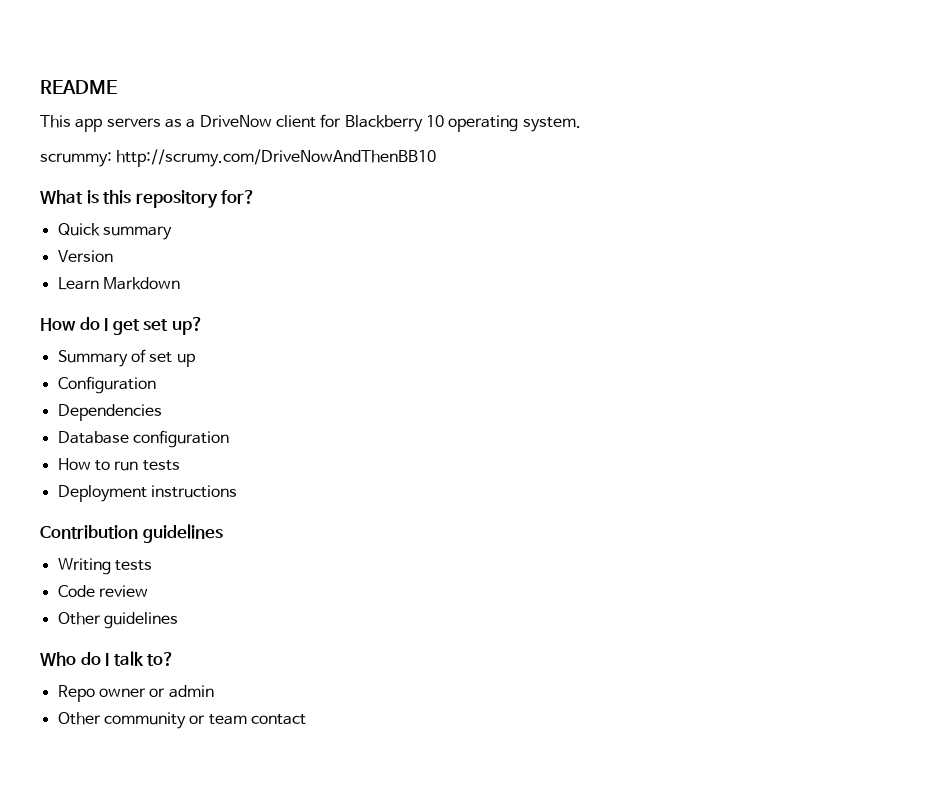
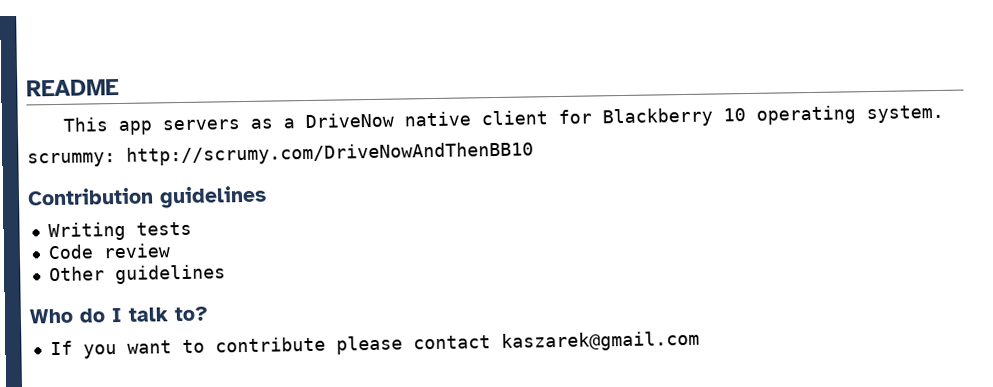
(272, 121) none -> [404,111,472,127] native
[40,190,256,208] [57,223,172,240] [57,250,113,262] [57,277,180,290] [40,317,203,335] [57,349,195,367] [57,376,156,394] [57,404,162,421] [57,430,229,448] [57,458,180,471] [57,485,237,502] // What is this repository for? // Quick summary // Version // Learn Markdown // How do I get set up? // Summary of set up // Configuration // Dependencies // Database configuration // How to run tests // Deployment instructions -> (534, 153) none
[57,685,214,702] [57,712,306,729] Repo owner or admin // Other community or team contact -> [49,330,700,359] If you want to contribute please contact kaszarek@gmail.com

